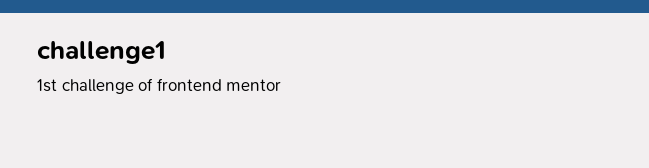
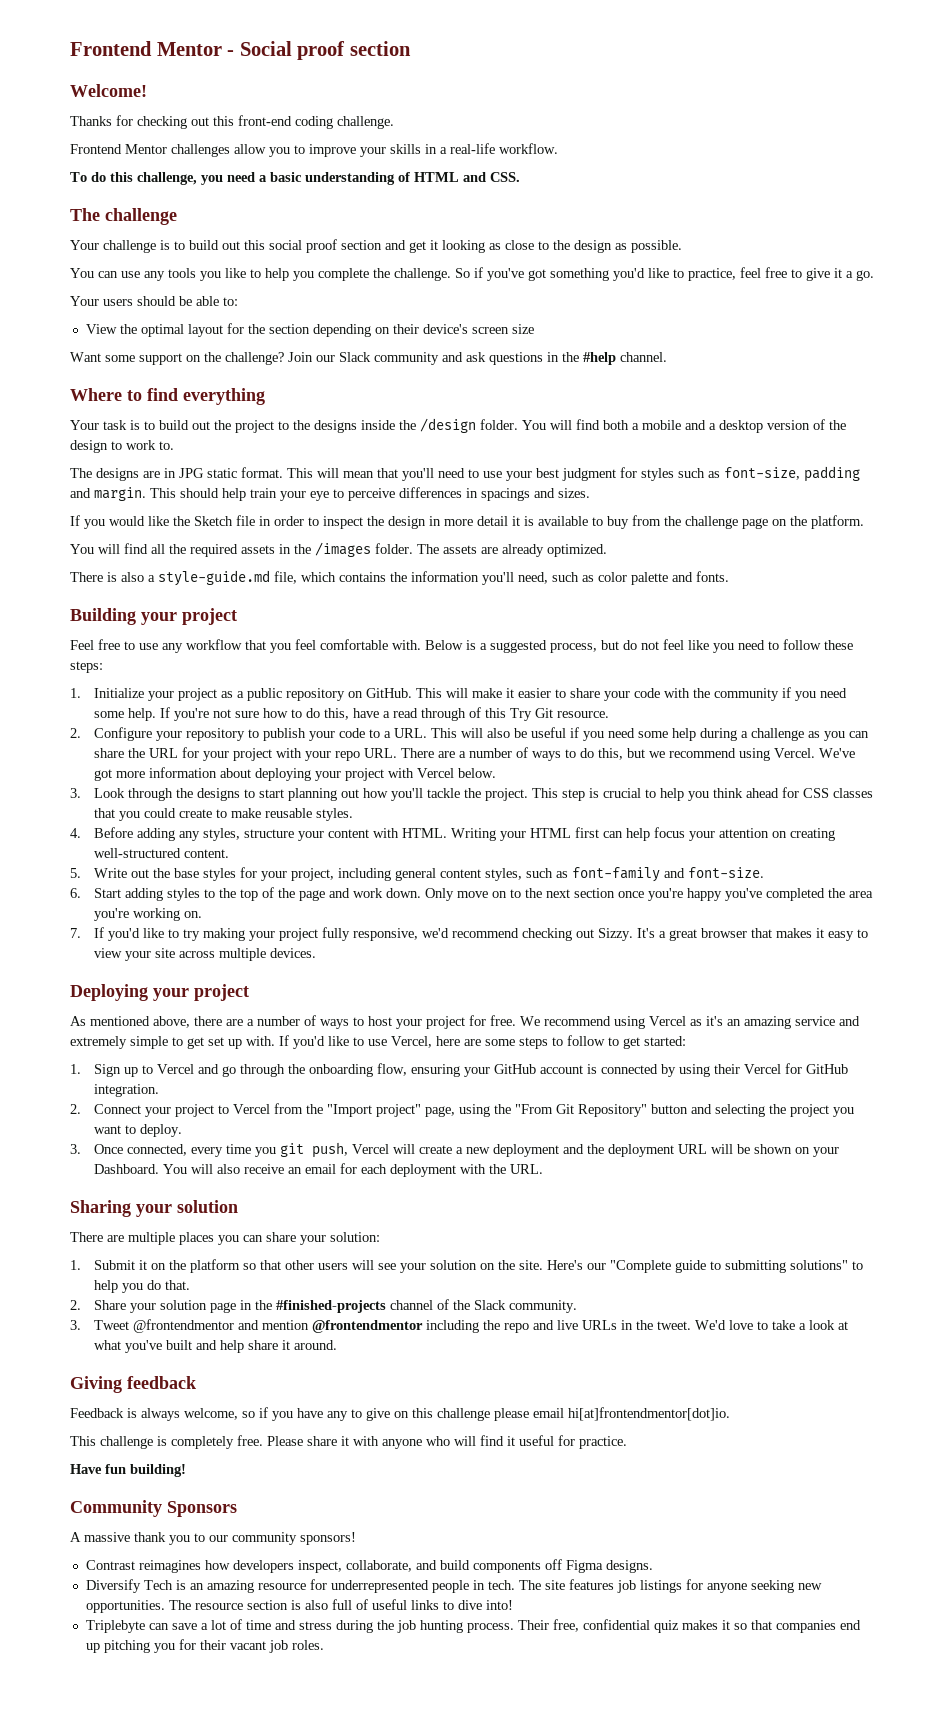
[37,41,166,64] [37,78,282,94] challenge1 // 1st challenge of frontend mentor -> [70,41,411,60] [70,84,147,97] [70,115,394,129] [70,143,558,157] [70,172,520,185] [70,208,177,225] [70,239,682,253] [70,267,874,281] [70,296,238,306] [85,323,534,337] [70,352,667,365] [70,388,265,405] [70,418,846,433] [70,440,174,453] [70,466,860,482] [70,487,590,501] [70,515,864,529] [70,542,607,557] [70,570,729,586] [70,608,237,625] [70,639,853,653] [70,661,103,673] [70,687,847,701] [93,707,609,721] [70,727,869,741] [93,747,855,761] [93,767,496,781] [70,787,873,801] [93,808,353,821] [70,827,835,841] [93,848,229,858] [70,867,764,882] [70,887,873,901] [93,908,202,921] [70,927,868,941] [93,948,316,961] [70,984,249,1001] [70,1015,860,1029] [70,1035,686,1049] [70,1063,848,1077] [93,1084,159,1097] [70,1103,854,1117] [93,1124,182,1137] [70,1142,839,1158] [93,1163,543,1177] [70,1200,238,1217] [70,1232,380,1245] [70,1259,863,1273] [93,1280,190,1293] [70,1299,577,1313] [70,1319,848,1333] [93,1340,337,1353] [70,1376,196,1393] [70,1407,730,1421] [70,1435,627,1449] [70,1464,186,1477] [70,1500,237,1517] [70,1532,356,1545] [85,1559,653,1573] [85,1579,822,1593] [85,1599,513,1613] [85,1619,861,1633] [85,1639,324,1653] Frontend Mentor - Social proof section // Welcome! // Thanks for checking out this front-end coding challenge. // Frontend Mentor challenges allow you to improve your skills in a real-life workflow. // To do this challenge, you need a basic understanding of HTML and CSS. // The challenge // Your challenge is to build out this social proof section and get it looking as close to the design as possible. // You can use any tools you like to help you complete the challenge. So if you've got something you'd like to practice, feel free to give it a go. // Your users should be able to: // View the optimal layout for the section depending on their device's screen size // Want some support on the challenge? Join our Slack community and ask questions in the #help channel. // Where to find everything // Your task is to build out the project to the designs inside the /design folder. You will find both a mobile and a desktop version of the design to work to. // The designs are in JPG static format. This will mean that you'll need to use your best judgment for styles such as font-size, padding and margin. This should help train your eye to perceive differences in spacings and sizes. // If you would like the Sketch file in order to inspect the design in more detail it is available to buy from the challenge page on the platform. // You will find all the required assets in the /images folder. The assets are already optimized. // There is also a style-guide.md file, which contains the information you'll need, such as color palette and fonts. // Building your project // Feel free to use any workflow that you feel comfortable with. Below is a suggested process, but do not feel like you need to follow these steps: // 1. Initialize your project as a public repository on GitHub. This will make it easier to share your code with the community if you need some help. If you're not sure how to do this, have a read through of this Try Git resource. // 2. Configure your repository to publish your code to a URL. This will also be useful if you need some help during a challenge as you can share the URL for your project with your repo URL. There are a number of ways to do this, but we recommend using Vercel. We've got more information about deploying your project with Vercel below. // 3. Look through the designs to start planning out how you'll tackle the project. This step is crucial to help you think ahead for CSS classes that you could create to make reusable styles. // 4. Before adding any styles, structure your content with HTML. Writing your HTML first can help focus your attention on creating well-structured content. // 5. Write out the base styles for your project, including general content styles, such as font-family and font-size. // 6. Start adding styles to the top of the page and work down. Only move on to the next section once you're happy you've completed the area you're working on. // 7. If you'd like to try making your project fully responsive, we'd recommend checking out Sizzy. It's a great browser that makes it easy to view your site across multiple devices. // Deploying your project // As mentioned above, there are a number of ways to host your project for free. We recommend using Vercel as it's an amazing service and extremely simple to get set up with. If you'd like to use Vercel, here are some steps to follow to get started: // 1. Sign up to Vercel and go through the onboarding flow, ensuring your GitHub account is connected by using their Vercel for GitHub integration. // 2. Connect your project to Vercel from the "Import project" page, using the "From Git Repository" button and selecting the project you want to deploy. // 3. Once connected, every time you git push, Vercel will create a new deployment and the deployment URL will be shown on your Dashboard. You will also receive an email for each deployment with the URL. // Sharing your solution // There are multiple places you can share your solution: // 1. Submit it on the platform so that other users will see your solution on the site. Here's our "Complete guide to submitting solutions" to help you do that. // 2. Share your solution page in the #finished-projects channel of the Slack community. // 3. Tweet @frontendmentor and mention @frontendmentor including the repo and live URLs in the tweet. We'd love to take a look at what you've built and help share it around. // Giving feedback // Feedback is always welcome, so if you have any to give on this challenge please email hi[at]frontendmentor[dot]io. // This challenge is completely free. Please share it with anyone who will find it useful for practice. // Have fun building! // Community Sponsors // A massive thank you to our community sponsors! // Contrast reimagines how developers inspect, collaborate, and build components off Figma designs. // Diversify Tech is an amazing resource for underrepresented people in tech. The site features job listings for anyone seeking new opportunities. The resource section is also full of useful links to dive into! // Triplebyte can save a lot of time and stress during the job hunting process. Their free, confidential quiz makes it so that companies end up pitching you for their vacant job roles.

